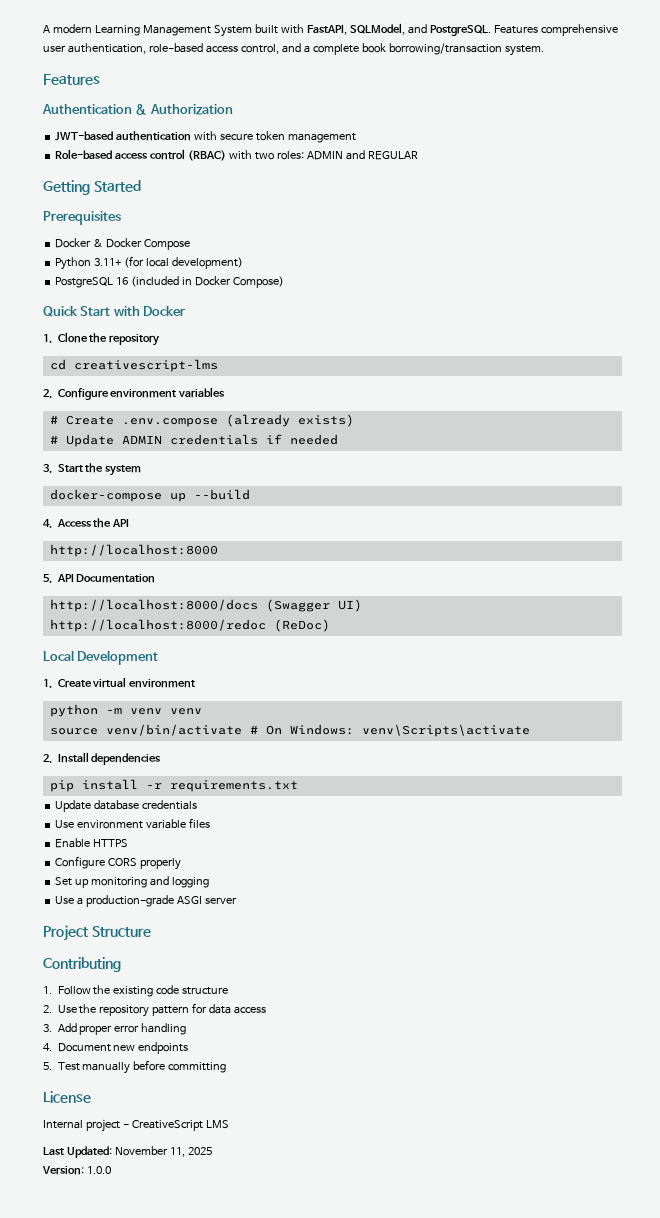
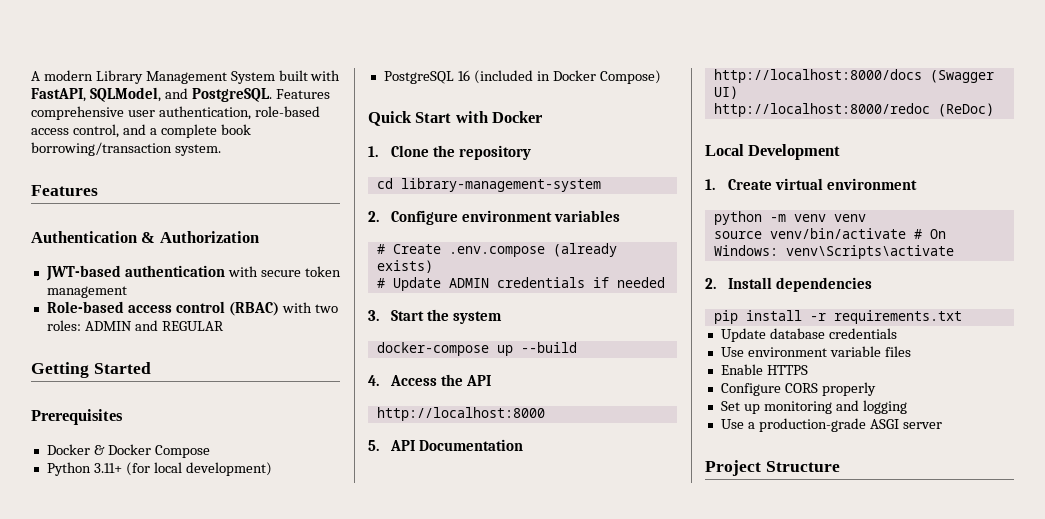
[94,25,140,36] Learning -> [95,70,143,84] Library
[73,359,218,372] creativescript-lms -> [400,178,601,192] library-management-system
[43,957,121,972] [43,985,229,997] [43,1003,267,1017] [43,1023,187,1035] [43,1042,189,1054] [43,1060,227,1074] [43,1091,91,1103] [43,1119,229,1132] [43,1146,212,1158] [42,1166,111,1175] // Contributing // 1. Follow the existing code structure // 2. Use the repository pattern for data access // 3. Add proper error handling // 4. Document new endpoints // 5. Test manually before committing // License // Internal project - CreativeScript LMS // Last Updated: November 11, 2025 // Version: 1.0.0 -> (840, 466) none

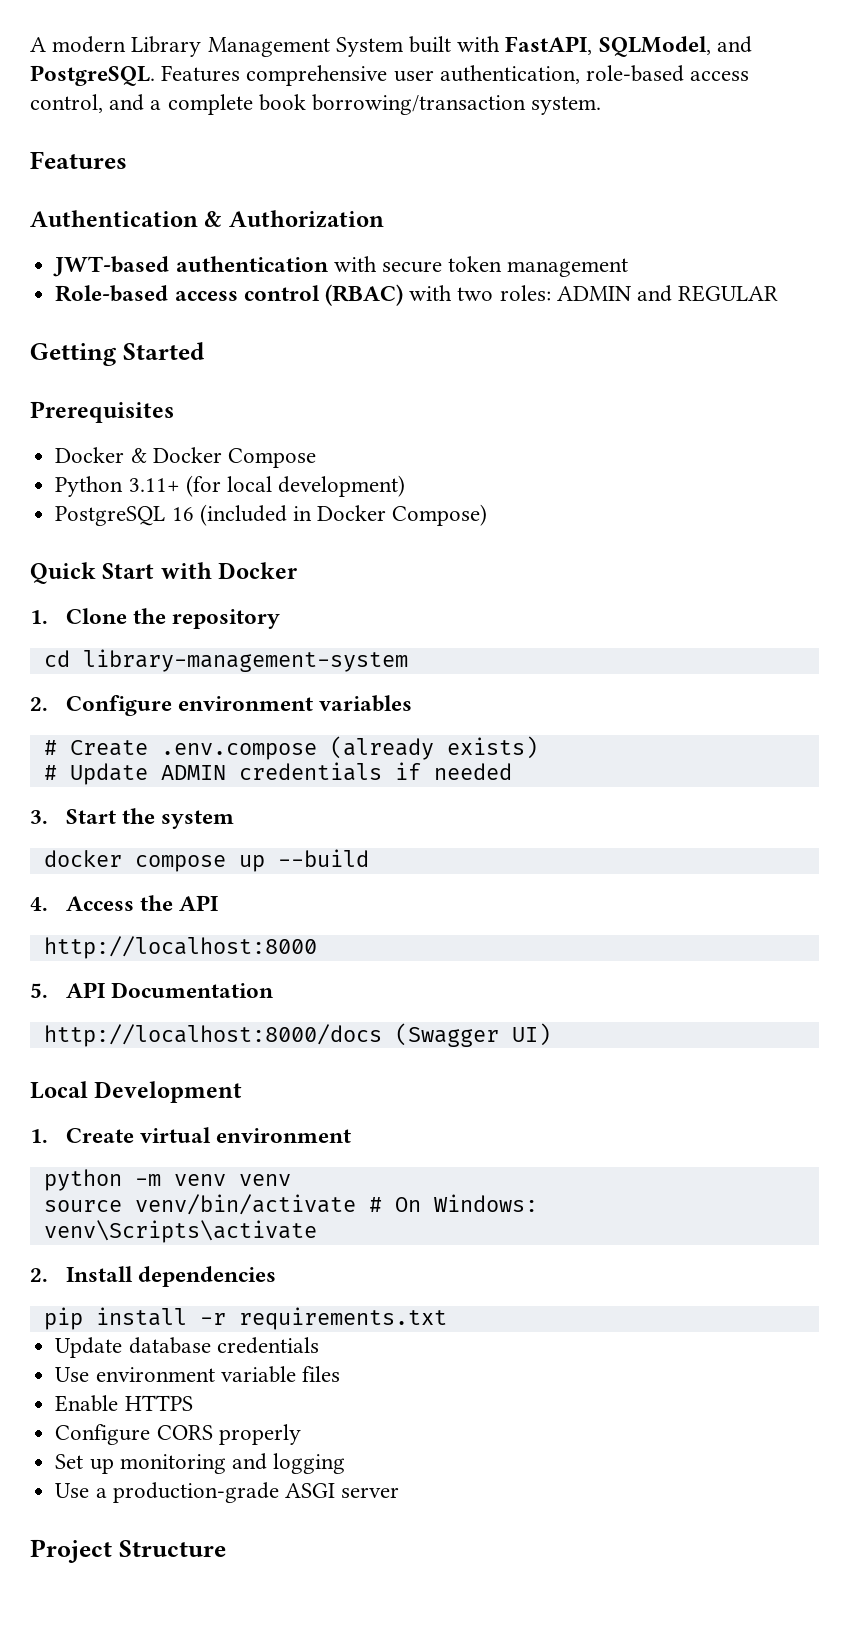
[376,342,489,356] docker-compose -> [43,850,226,872] docker compose
[713,103,994,117] // http://localhost:8000/redoc (ReDoc) -> (551, 1034) none

